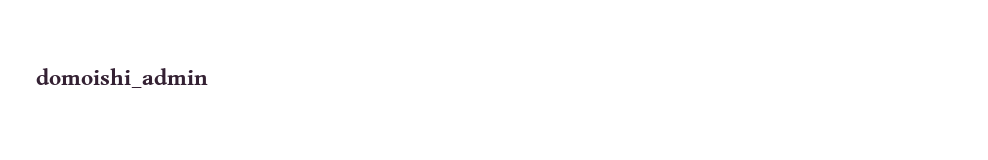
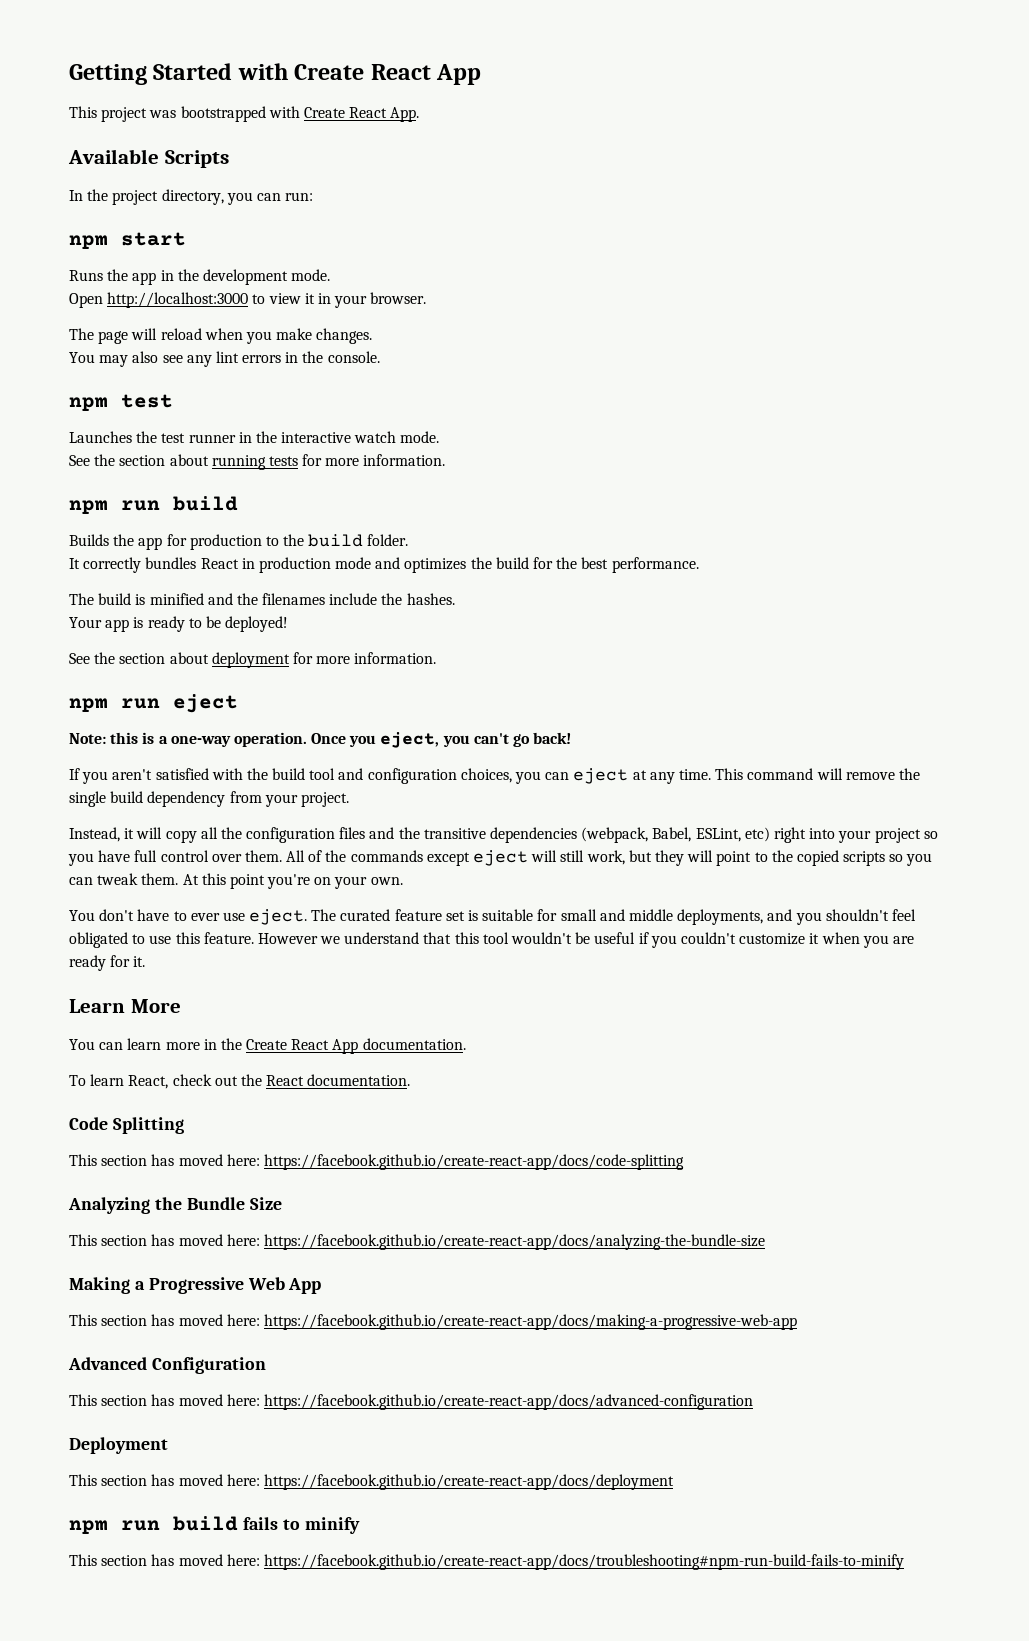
[36,68,208,88] domoishi_admin -> [69,63,482,85] [69,106,420,122] [68,149,229,168] [69,189,314,205] [69,232,186,249] [69,269,331,285] [69,292,427,308] [69,328,373,344] [69,351,380,367] [69,394,173,411] [69,431,440,443] [69,454,446,470] [69,496,238,514] [69,534,409,550] [69,557,699,573] [69,593,455,605] [69,616,289,632] [69,652,437,668] [69,694,238,713] [69,732,572,748] [69,768,920,784] [69,791,349,807] [69,827,938,843] [68,850,933,866] [69,873,403,889] [69,909,916,925] [69,932,914,948] [69,955,146,971] [69,999,181,1013] [69,1038,466,1054] [69,1074,411,1089] [69,1117,184,1134] [69,1154,684,1170] [68,1197,282,1214] [69,1234,765,1250] [69,1277,322,1294] [69,1314,797,1330] [68,1357,266,1374] [69,1394,753,1410] [69,1437,168,1454] [69,1474,674,1490] [69,1516,360,1534] [69,1554,904,1570] Getting Started with Create React App // This project was bootstrapped with Create React App. // Available Scripts // In the project directory, you can run: // npm start // Runs the app in the development mode. // Open http://localhost:3000 to view it in your browser. // The page will reload when you make changes. // You may also see any lint errors in the console. // npm test // Launches the test runner in the interactive watch mode. // See the section about running tests for more information. // npm run build // Builds the app for production to the build folder. // It correctly bundles React in production mode and optimizes the build for the best performance. // The build is minified and the filenames include the hashes. // Your app is ready to be deployed! // See the section about deployment for more information. // npm run eject // Note: this is a one-way operation. Once you eject, you can't go back! // If you aren't satisfied with the build tool and configuration choices, you can eject at any time. This command will remove the single build dependency from your project. // Instead, it will copy all the configuration files and the transitive dependencies (webpack, Babel, ESLint, etc) right into your project so you have full control over them. All of the commands except eject will still work, but they will point to the copied scripts so you can tweak them. At this point you're on your own. // You don't have to ever use eject. The curated feature set is suitable for small and middle deployments, and you shouldn't feel obligated to use this feature. However we understand that this tool wouldn't be useful if you couldn't customize it when you are ready for it. // Learn More // You can learn more in the Create React App documentation. // To learn React, check out the React documentation. // Code Splitting // This section has moved here: https://facebook.github.io/create-react-app/docs/code-splitting // Analyzing the Bundle Size // This section has moved here: https://facebook.github.io/create-react-app/docs/analyzing-the-bundle-size // Making a Progressive Web App // This section has moved here: https://facebook.github.io/create-react-app/docs/making-a-progressive-web-app // Advanced Configuration // This section has moved here: https://facebook.github.io/create-react-app/docs/advanced-configuration // Deployment // This section has moved here: https://facebook.github.io/create-react-app/docs/deployment // npm run build fails to minify // This section has moved here: https://facebook.github.io/create-react-app/docs/troubleshooting#npm-run-build-fails-to-minify

